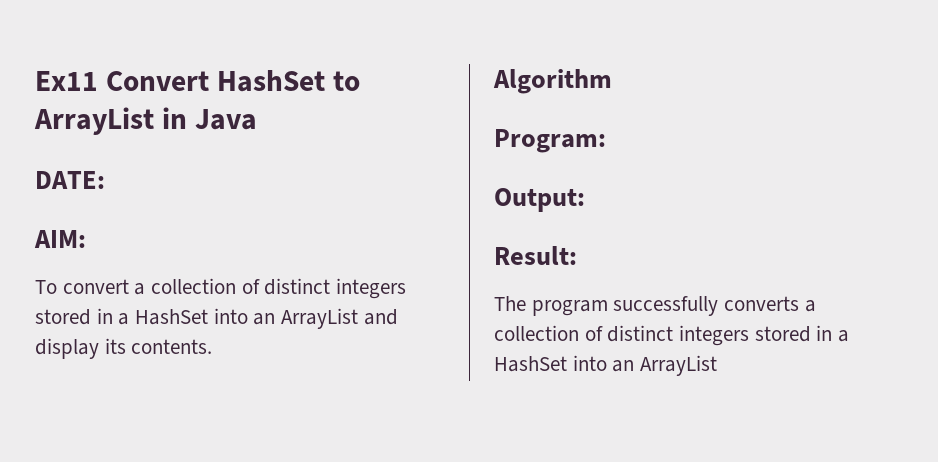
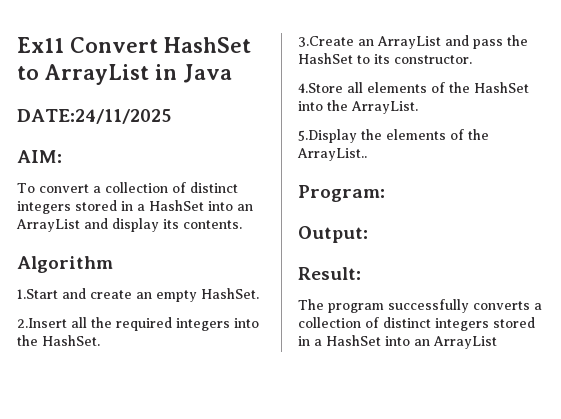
[35,171,105,189] DATE: -> [17,109,171,124] DATE:24/11/2025
(612, 81) none -> [17,288,259,302] [17,317,259,331] [17,335,100,346] [298,35,528,49] [298,53,472,64] [298,82,529,93] [298,100,418,114] [298,129,489,143] [297,148,367,161] // 1.Start and create an empty HashSet. // 2.Insert all the required integers into the HashSet. // 3.Create an ArrayList and pass the HashSet to its constructor. // 4.Store all elements of the HashSet into the ArrayList. // 5.Display the elements of the ArrayList..

